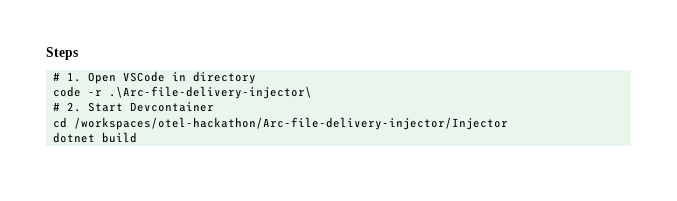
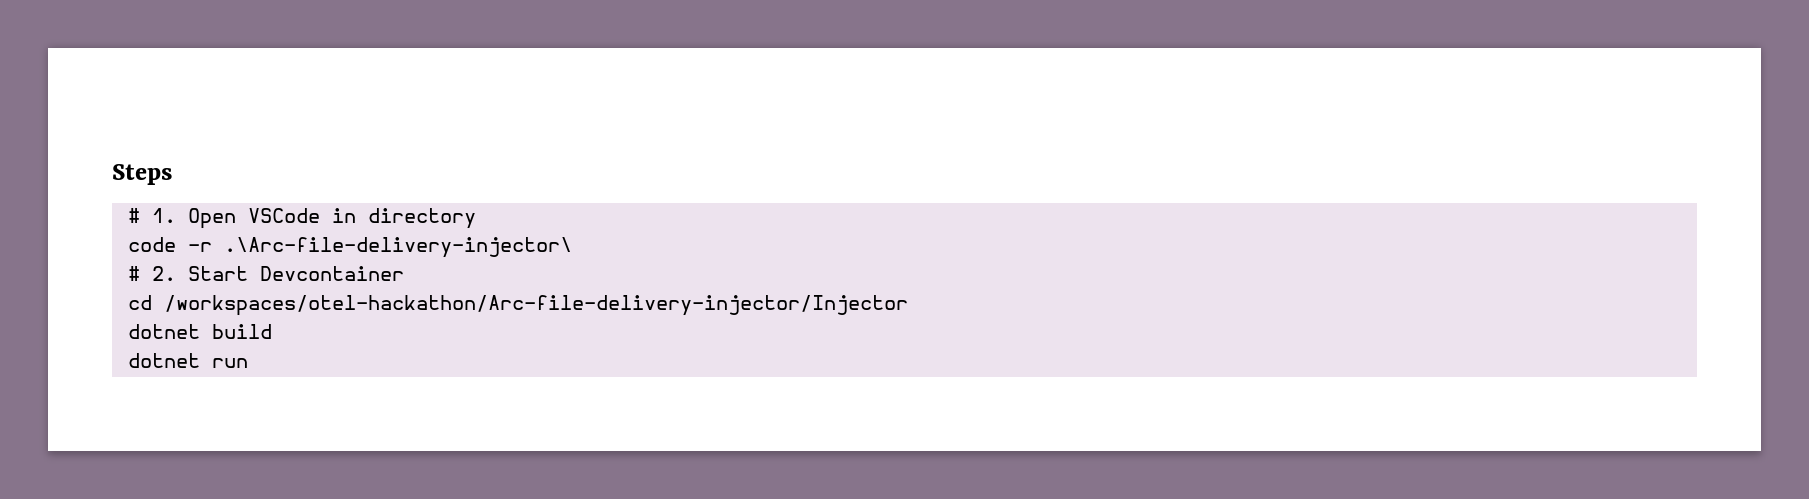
(138, 137) none -> [127,353,248,368] // dotnet run

